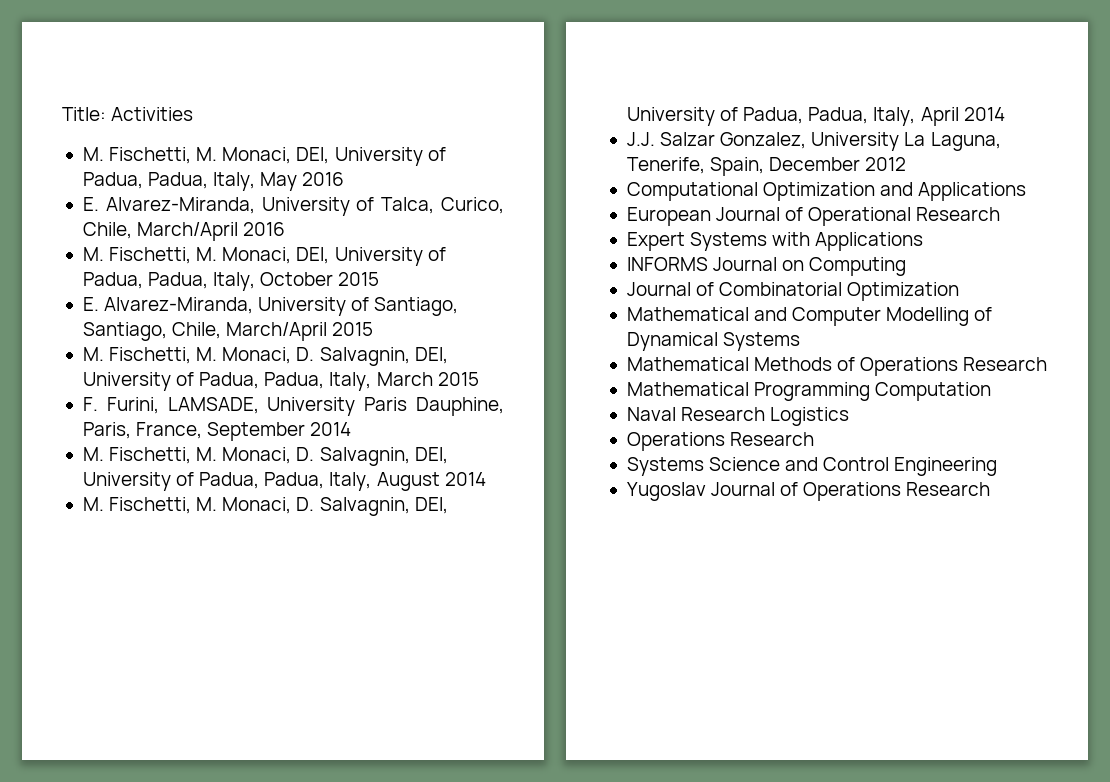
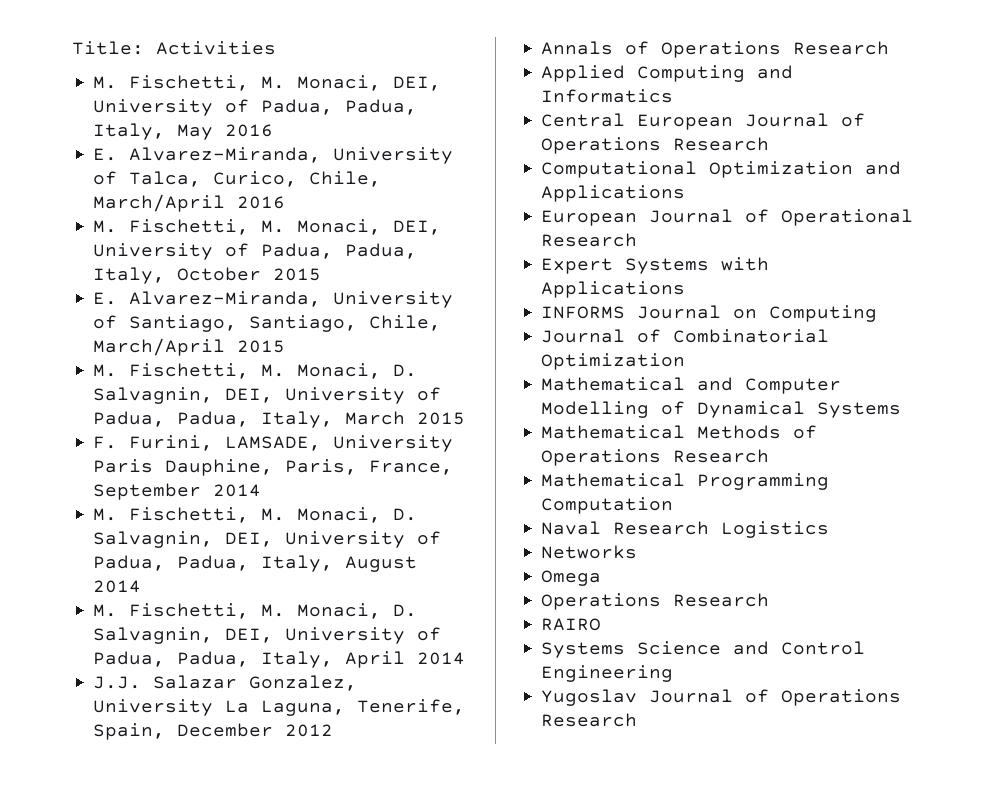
[660,132,716,146] Salzar -> [153,675,238,689] Salazar
(907, 164) none -> [541,41,890,58] [541,65,794,82] [541,89,674,103] [541,113,866,130] [541,137,770,154] // Annals of Operations Research // Applied Computing and Informatics // Central European Journal of Operations Research
[626,432,815,451] // Operations Research -> [541,545,638,559] [541,570,602,586] [541,593,770,610] [541,618,602,631] // Networks // Omega // Operations Research // RAIRO

